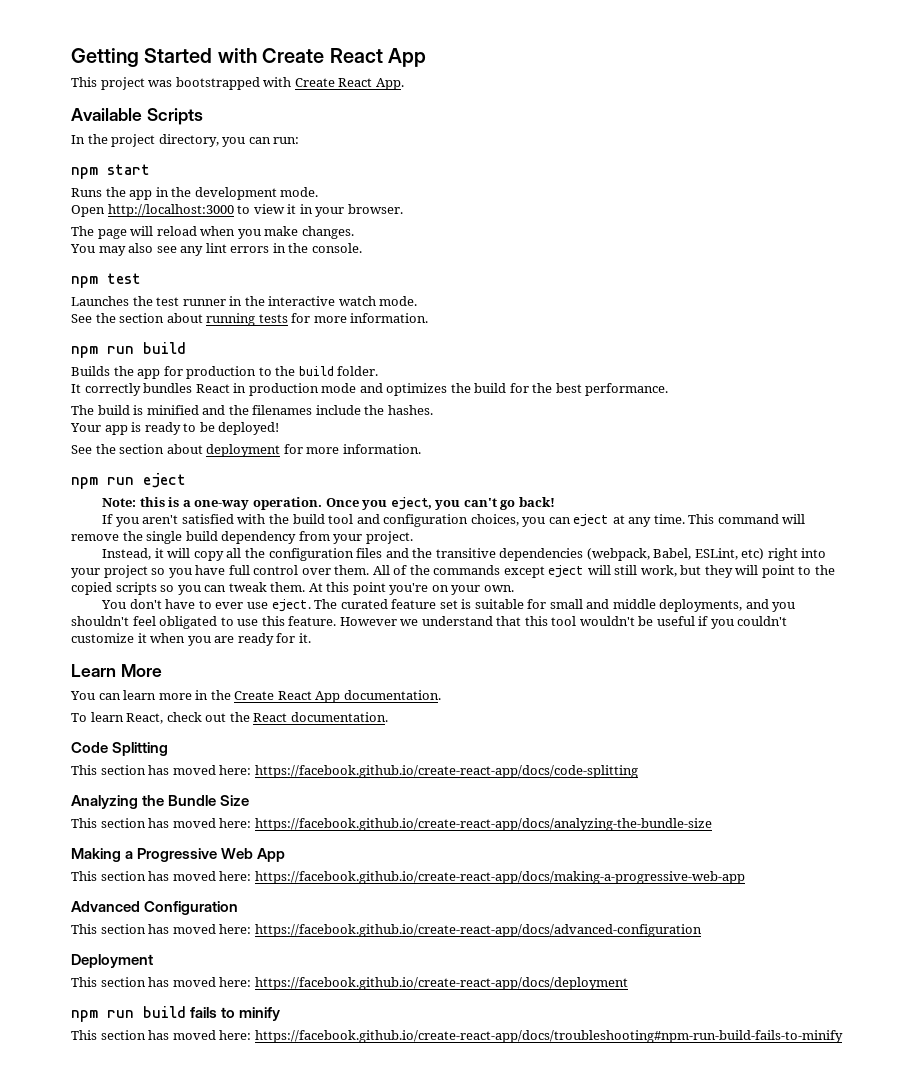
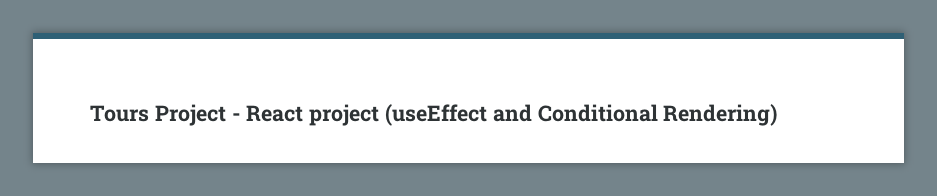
[71,48,426,67] [71,77,404,90] [71,108,203,125] [71,134,300,147] [71,164,150,179] [71,187,319,200] [71,204,403,217] [71,226,354,239] [70,243,362,256] [71,273,141,288] [71,296,418,306] [71,313,429,326] [71,342,186,358] [71,366,379,379] [71,383,669,396] [71,405,433,415] [70,422,280,435] [71,444,421,457] [71,473,186,489] [102,497,555,510] [102,514,806,527] [71,531,413,544] [102,548,827,561] [71,565,835,578] [71,582,514,595] [101,599,796,612] [71,616,788,629] [71,633,311,646] [71,664,162,677] [70,690,441,703] [71,712,388,724] [71,742,169,756] [71,765,638,778] [71,795,250,809] [71,818,712,831] [71,848,286,862] [71,871,745,884] [71,901,239,915] [71,924,702,937] [71,954,153,968] [71,977,628,990] [71,1006,281,1022] [71,1030,843,1043] Getting Started with Create React App // This project was bootstrapped with Create React App. // Available Scripts // In the project directory, you can run: // npm start // Runs the app in the development mode. // Open http://localhost:3000 to view it in your browser. // The page will reload when you make changes. // You may also see any lint errors in the console. // npm test // Launches the test runner in the interactive watch mode. // See the section about running tests for more information. // npm run build // Builds the app for production to the build folder. // It correctly bundles React in production mode and optimizes the build for the best performance. // The build is minified and the filenames include the hashes. // Your app is ready to be deployed! // See the section about deployment for more information. // npm run eject // Note: this is a one-way operation. Once you eject, you can't go back! // If you aren't satisfied with the build tool and configuration choices, you can eject at any time. This command will remove the single build dependency from your project. // Instead, it will copy all the configuration files and the transitive dependencies (webpack, Babel, ESLint, etc) right into your project so you have full control over them. All of the commands except eject will still work, but they will point to the copied scripts so you can tweak them. At this point you're on your own. // You don't have to ever use eject. The curated feature set is suitable for small and middle deployments, and you shouldn't feel obligated to use this feature. However we understand that this tool wouldn't be useful if you couldn't customize it when you are ready for it. // Learn More // You can learn more in the Create React App documentation. // To learn React, check out the React documentation. // Code Splitting // This section has moved here: https://facebook.github.io/create-react-app/docs/code-splitting // Analyzing the Bundle Size // This section has moved here: https://facebook.github.io/create-react-app/docs/analyzing-the-bundle-size // Making a Progressive Web App // This section has moved here: https://facebook.github.io/create-react-app/docs/making-a-progressive-web-app // Advanced Configuration // This section has moved here: https://facebook.github.io/create-react-app/docs/advanced-configuration // Deployment // This section has moved here: https://facebook.github.io/create-react-app/docs/deployment // npm run build fails to minify // This section has moved here: https://facebook.github.io/create-react-app/docs/troubleshooting#npm-run-build-fails-to-minify -> [90,104,778,126] Tours Project - React project (useEffect and Conditional Rendering)

